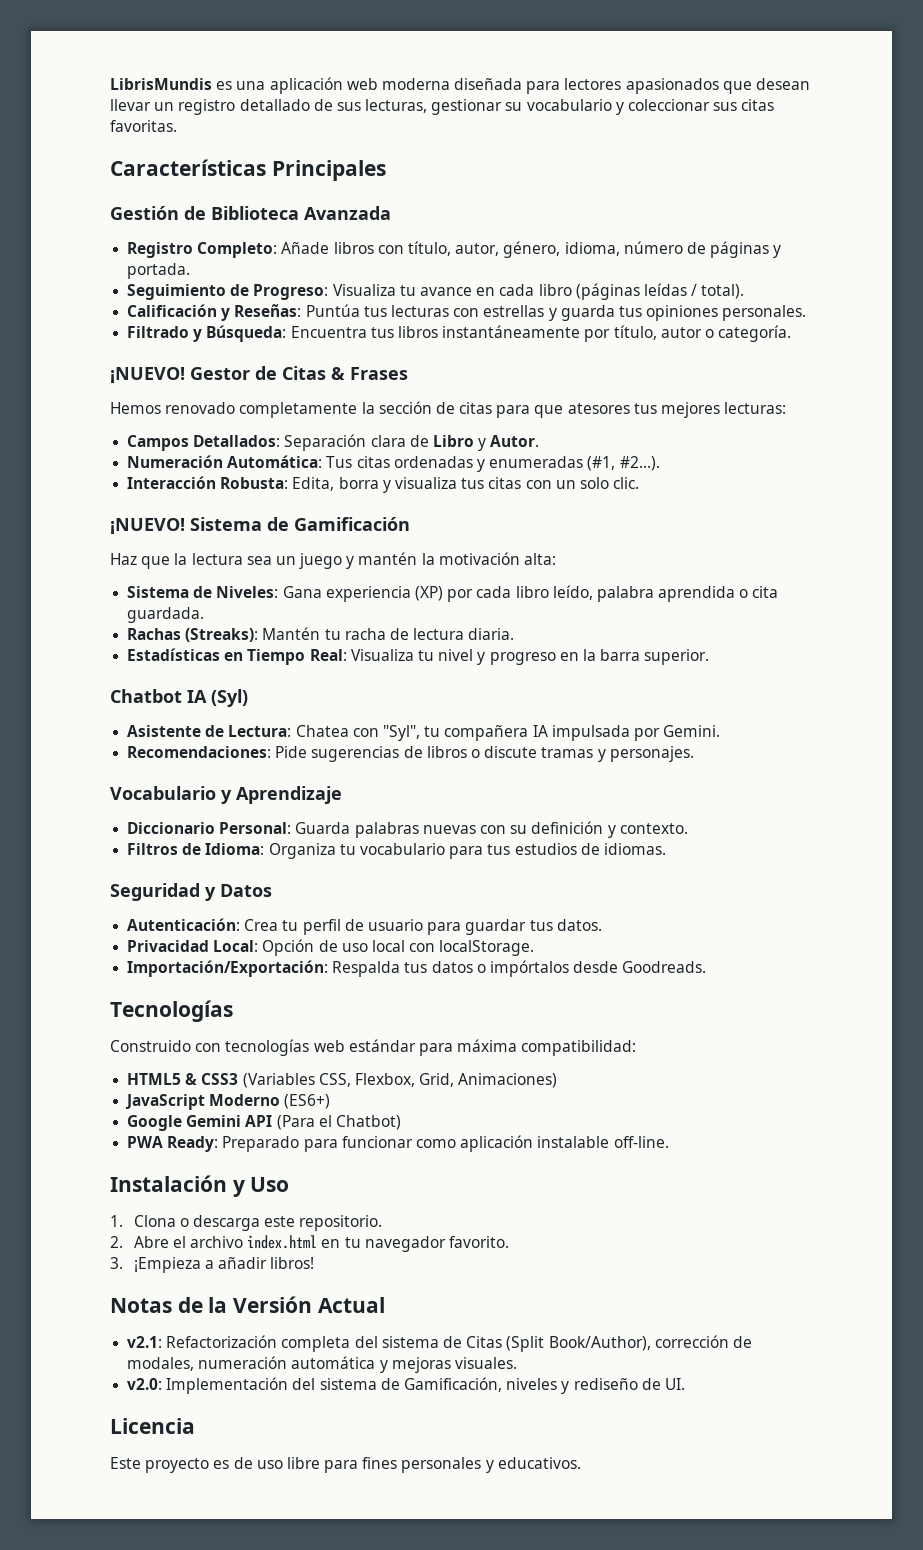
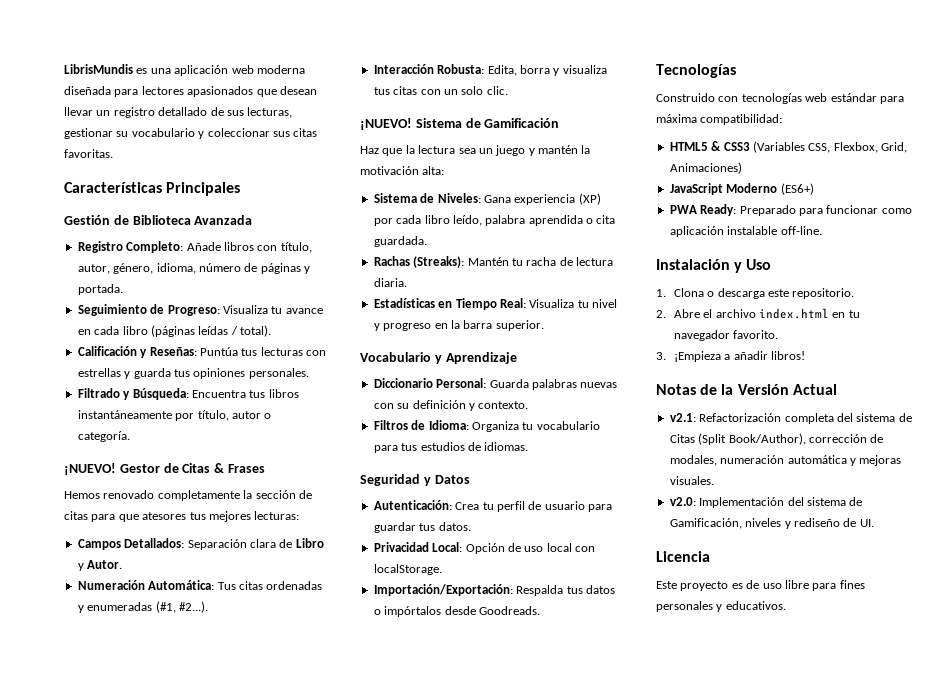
[110,689,248,707] [127,725,721,741] [127,746,694,762] // Chatbot IA (Syl) // Asistente de Lectura: Chatea con "Syl", tu compañera IA impulsada por Gemini. // Recomendaciones: Pide sugerencias de libros o discute tramas y personajes. -> (544, 325) none
[127,1115,401,1131] // Google Gemini API (Para el Chatbot) -> (814, 189) none

